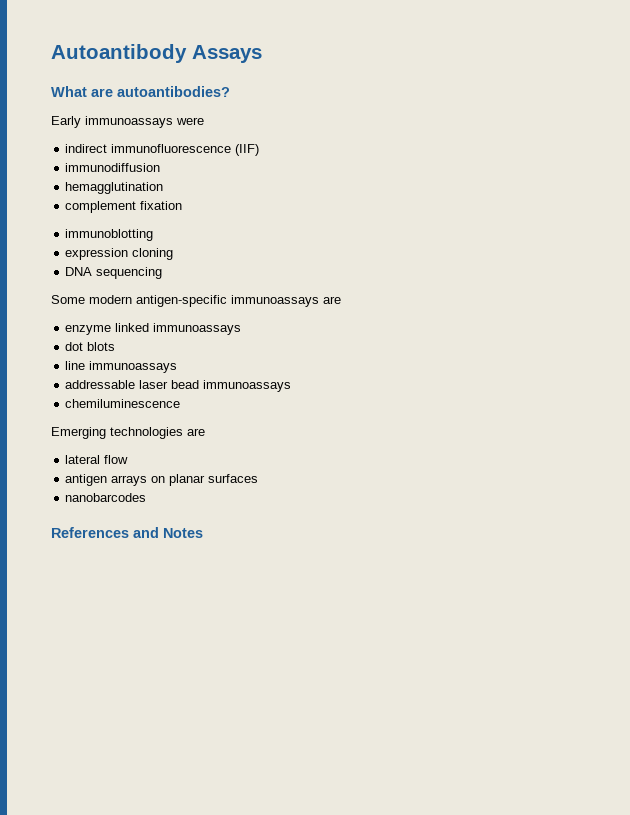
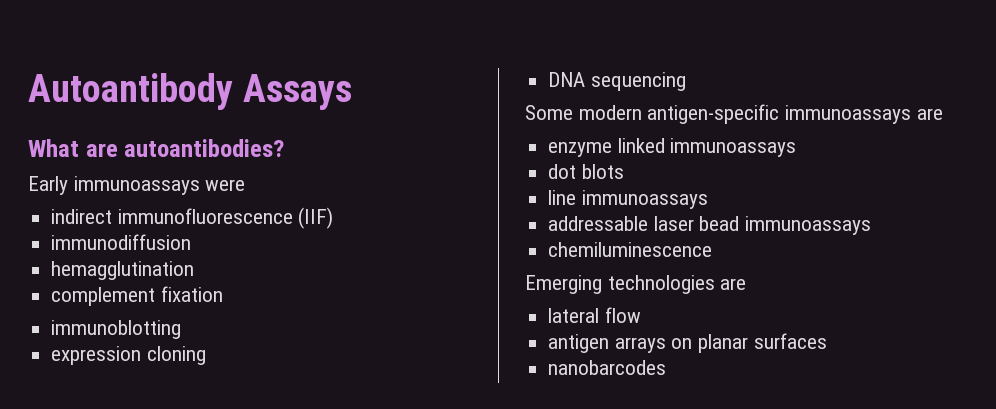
[51,527,203,538] // References and Notes -> (667, 367) none

